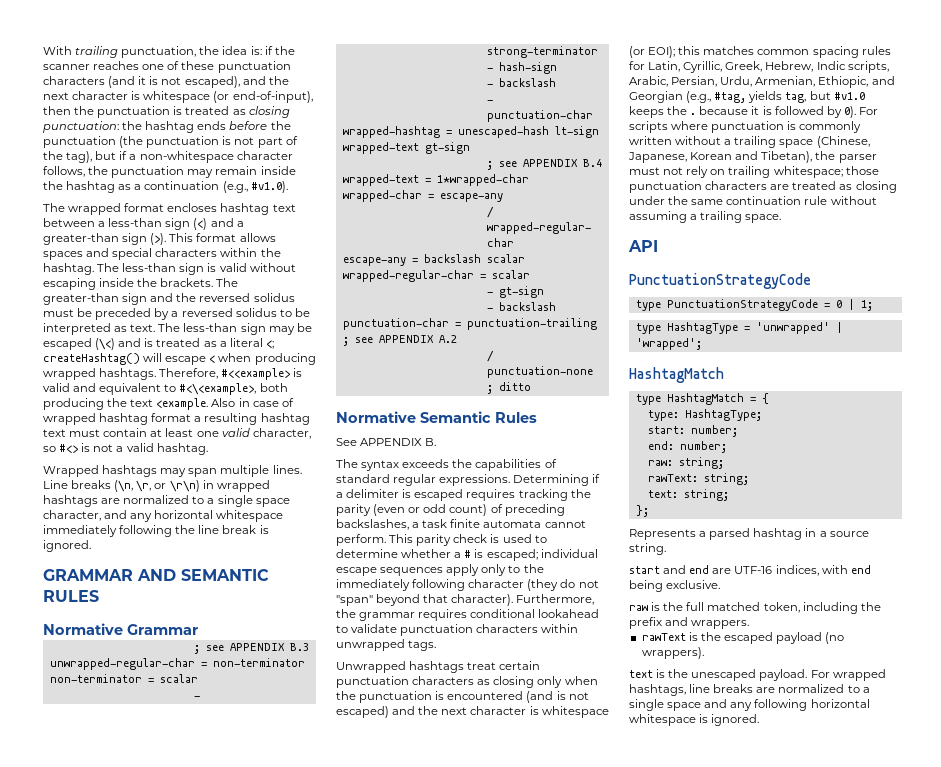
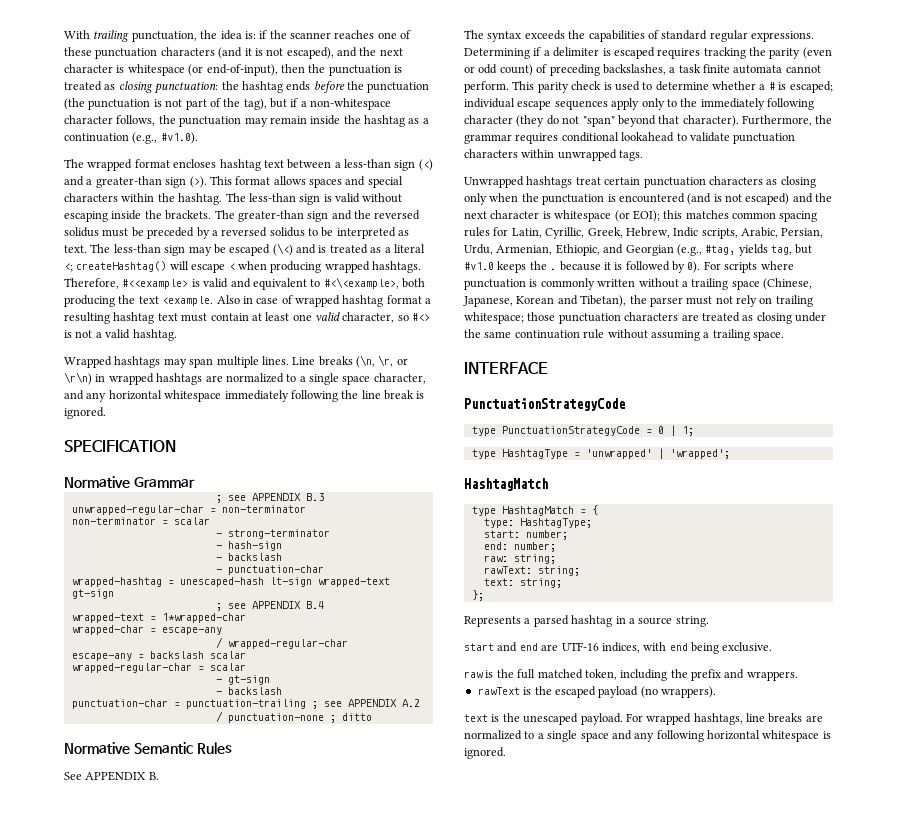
[43,569,269,581] [43,590,99,602] GRAMMAR AND SEMANTIC RULES -> [64,440,176,452] SPECIFICATION
[628,240,658,252] API -> [464,362,548,374] INTERFACE

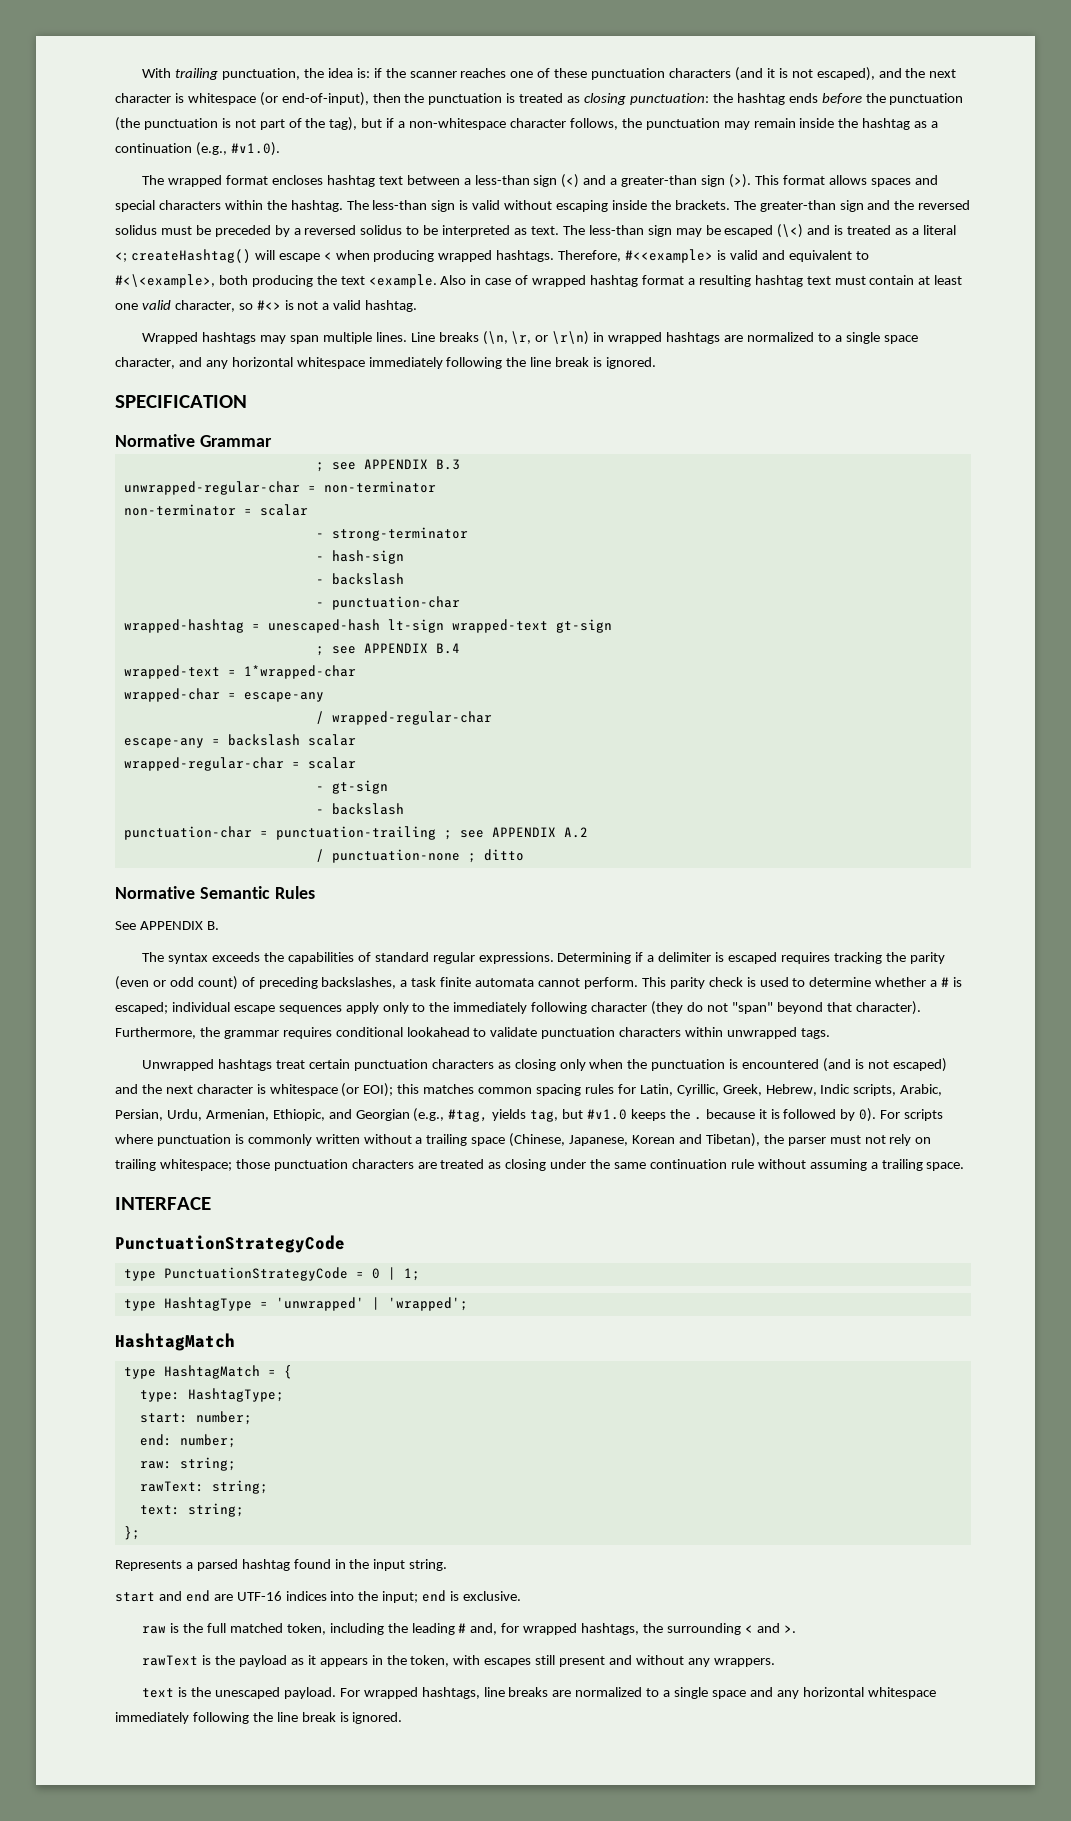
[615,616,673,625] in a source -> [293,1559,406,1571] found in the input
[601,642,719,654] indices, with end being -> [285,1590,460,1603] indices into the input; end is
[691,669,798,681] [477,686,716,698] prefix and wrappers. // rawText is the escaped payload (no wrappers). -> [411,1623,796,1635] [142,1655,775,1667] leading # and, for wrapped hashtags, the surrounding < and >. // rawText is the payload as it appears in the token, with escapes still present and without any wrappers.
[656,730,820,742] following horizontal whitespace -> [802,1687,936,1699] [115,1712,336,1724] horizontal whitespace immediately following the line break

